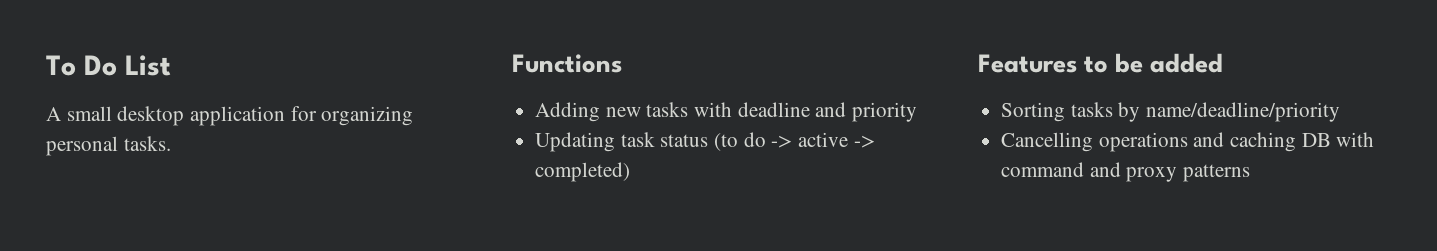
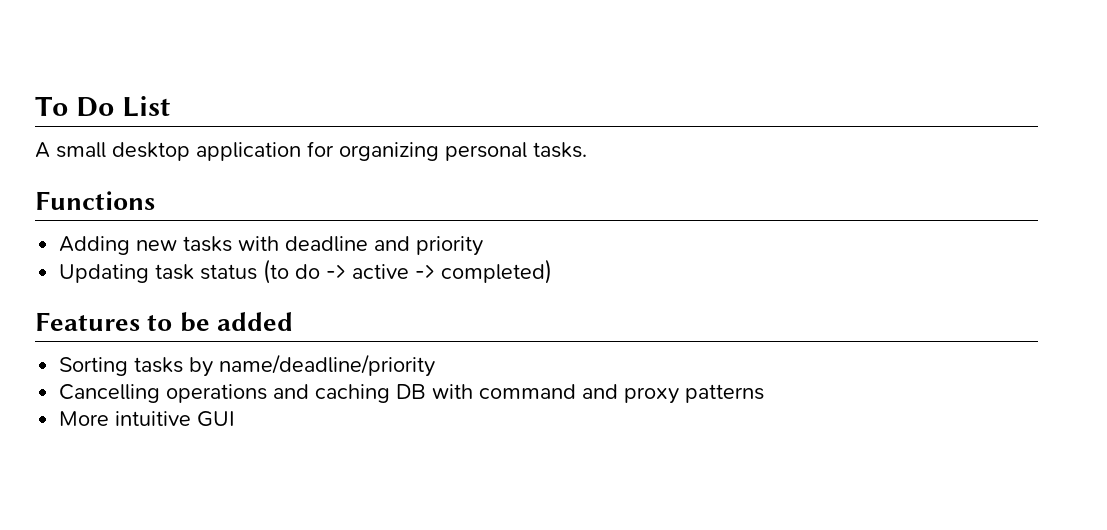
(1251, 173) none -> [59,411,236,427] // More intuitive GUI

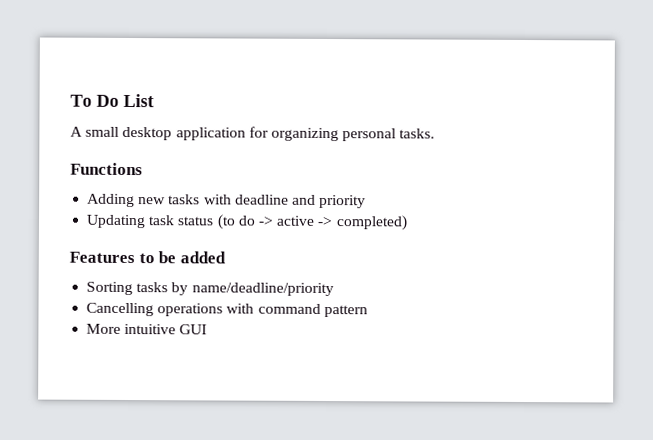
[273,384,765,404] and caching DB with command and proxy patterns -> [226,303,368,318] with command pattern

